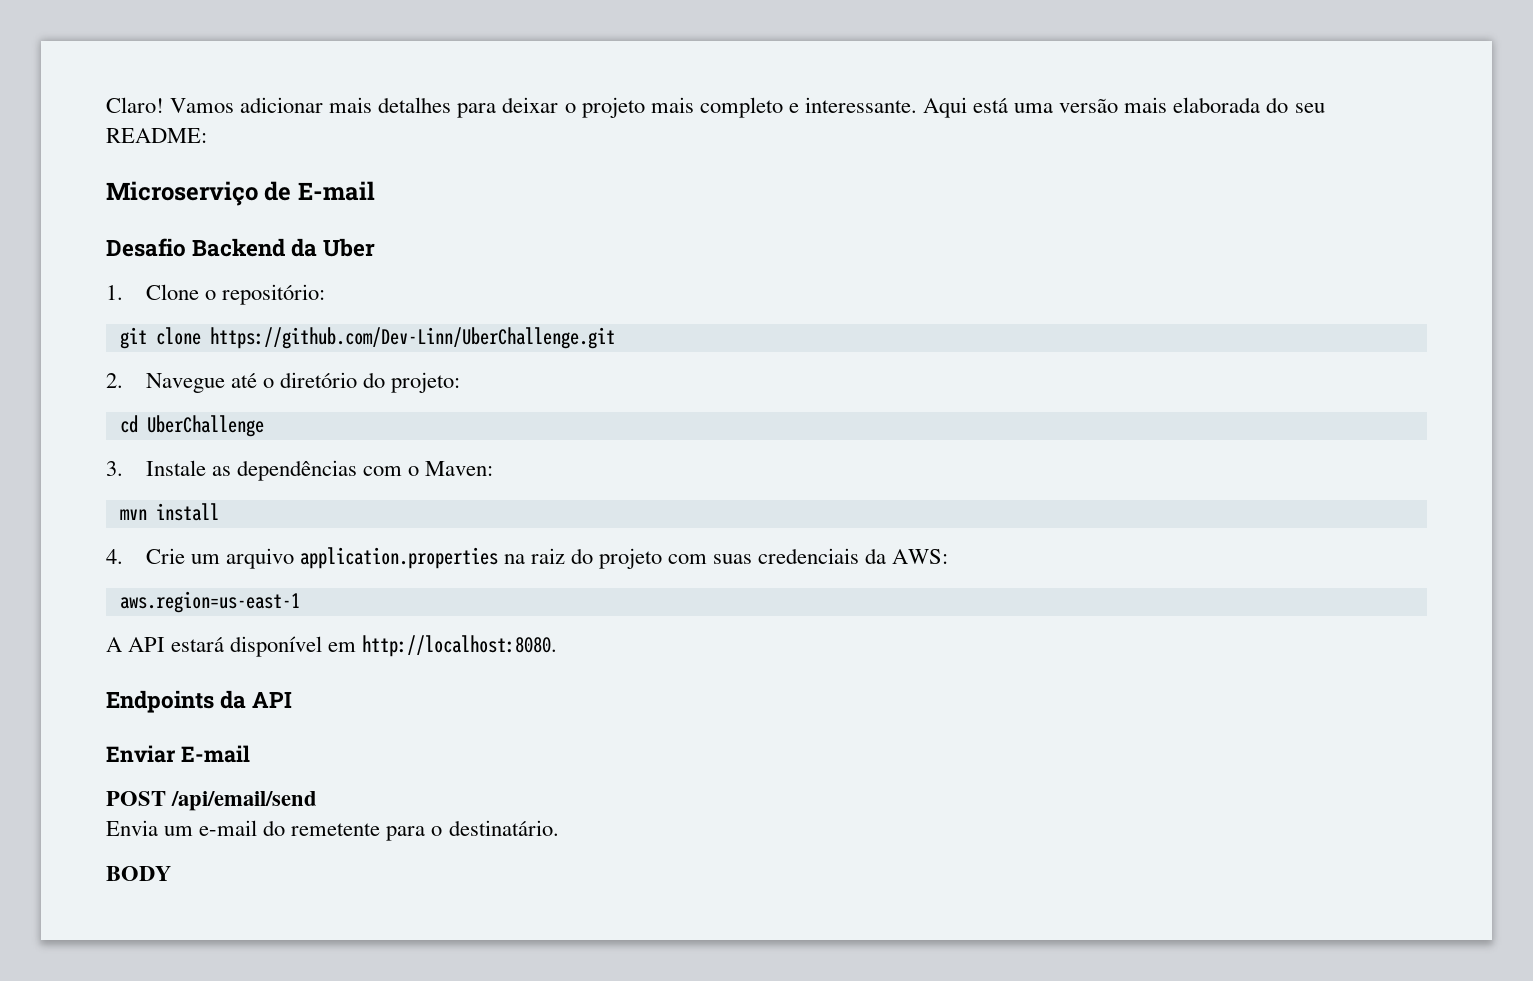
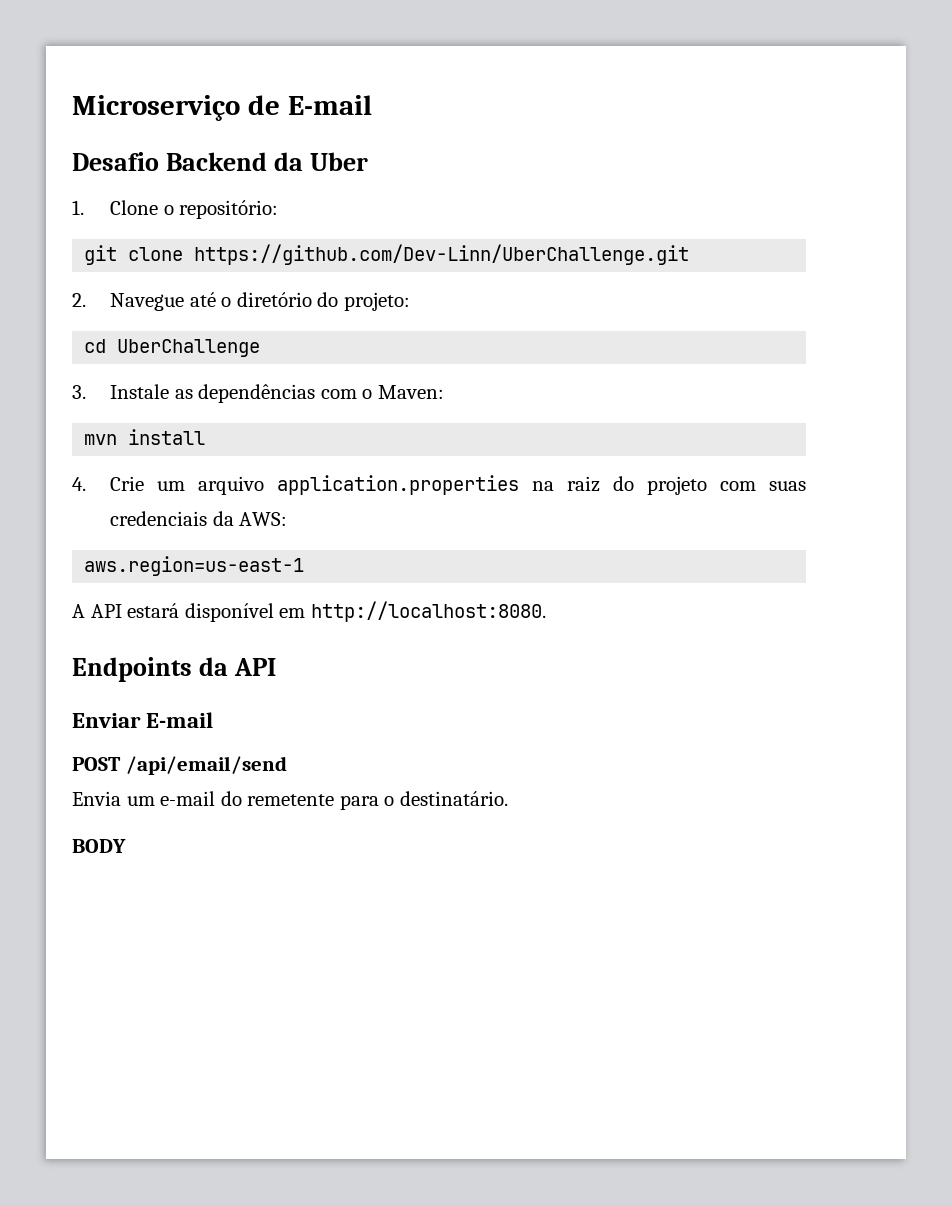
[106,97,1325,118] [106,128,207,143] Claro! Vamos adicionar mais detalhes para deixar o projeto mais completo e interessante. Aqui está uma versão mais elaborada do seu README: // -> (72, 108) none

